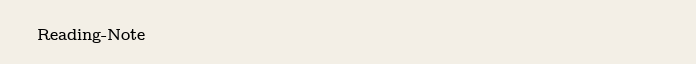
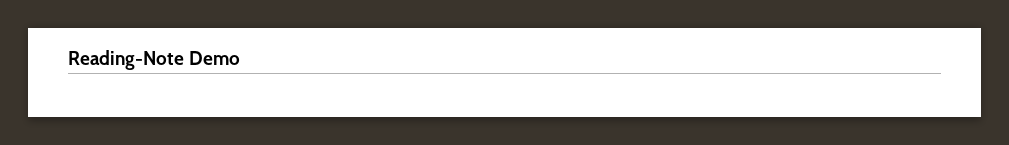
(145, 36) none -> [189,51,241,65] Demo

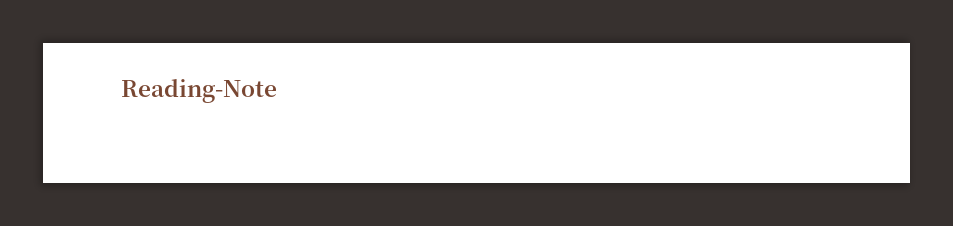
[189,51,241,65] Demo -> (277, 91) none

